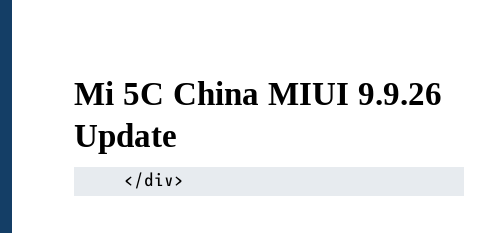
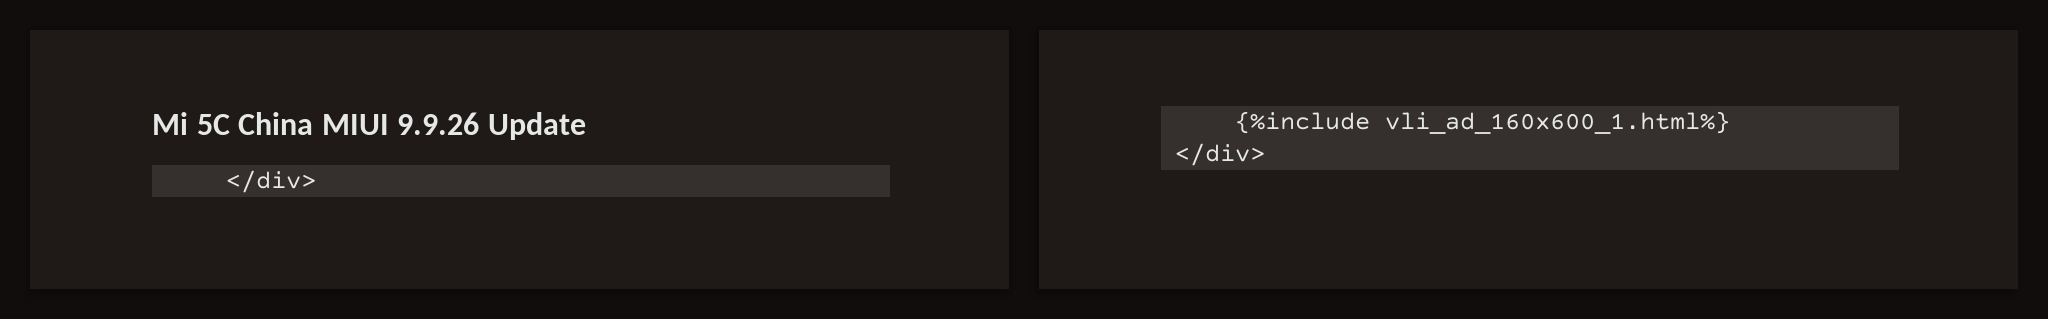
(184, 180) none -> [1234,111,1730,134] [1174,143,1265,166] // {%include vli_ad_160x600_1.html%} // </div>

